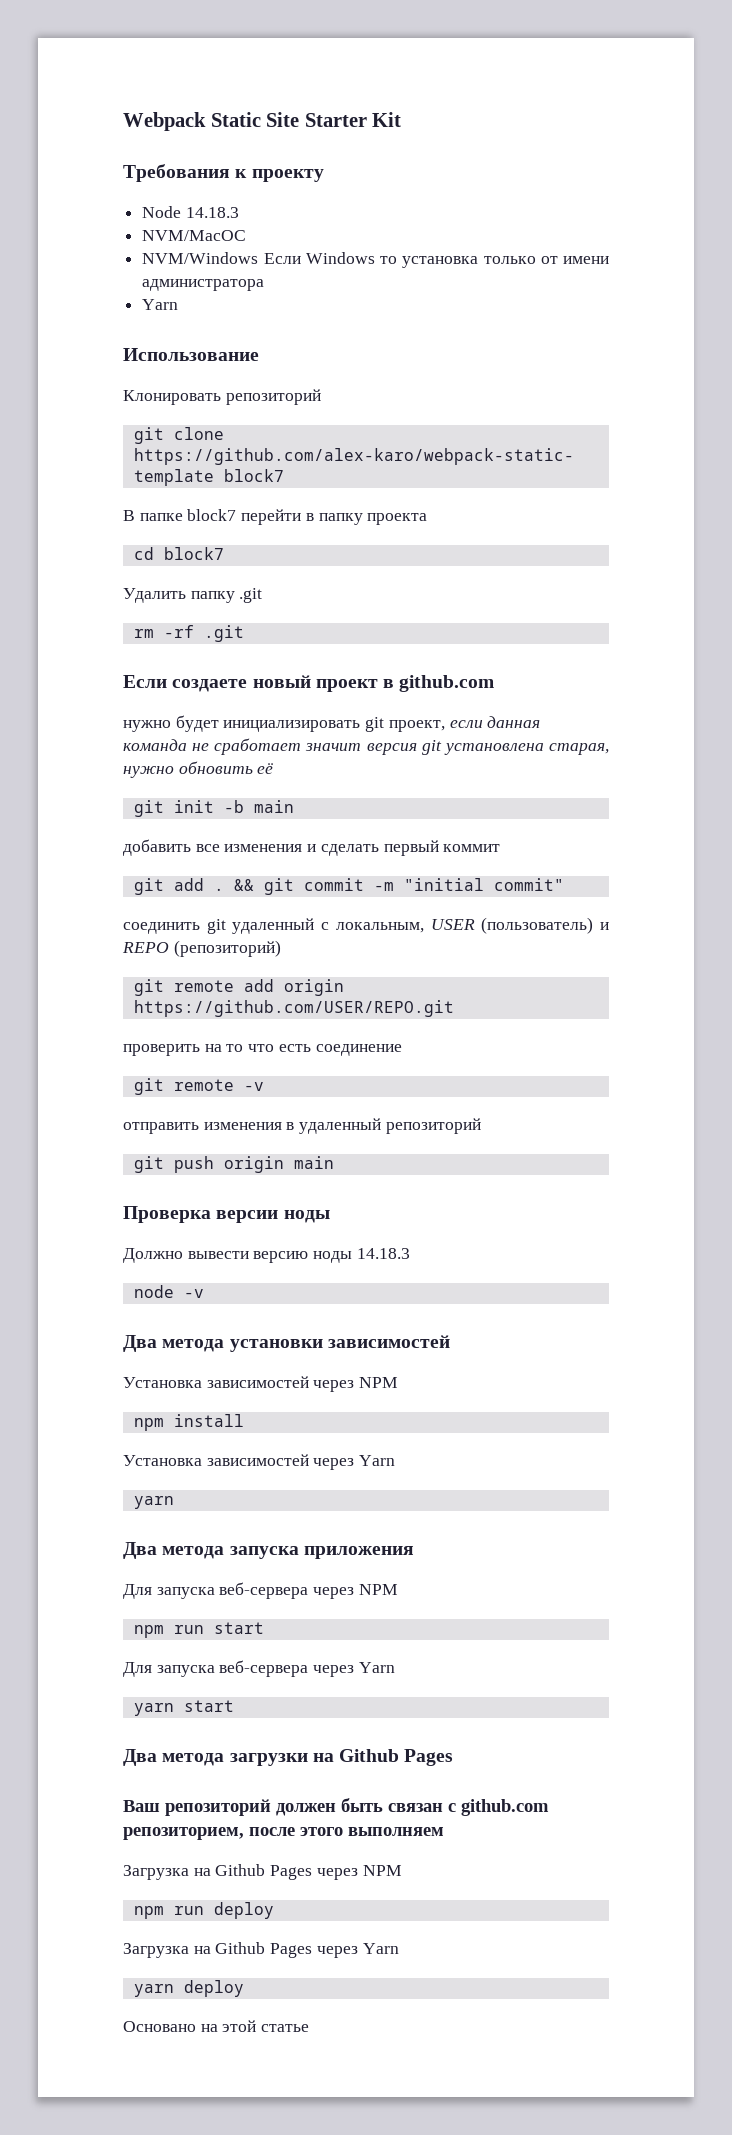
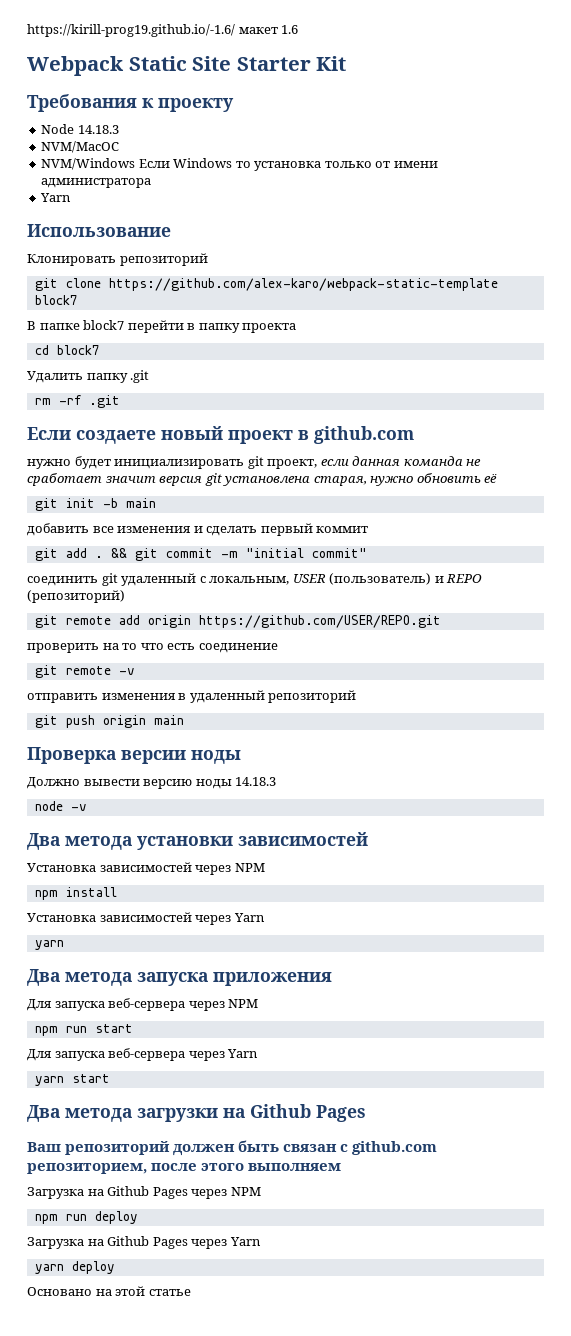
(123, 121) none -> [27,24,299,37] https://kirill-prog19.github.io/-1.6/ макет 1.6 //

